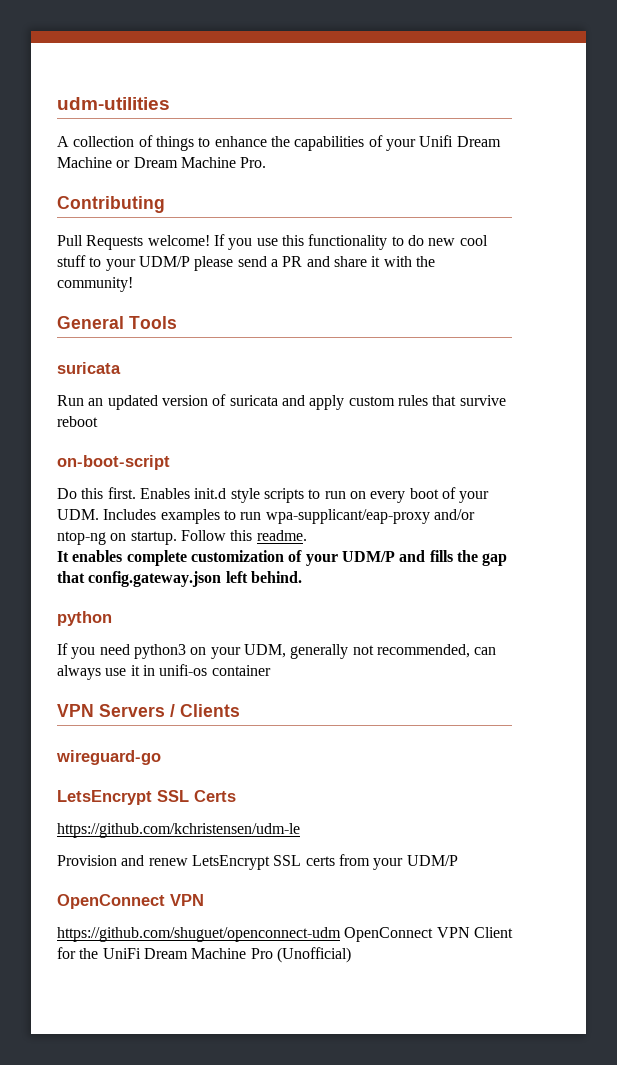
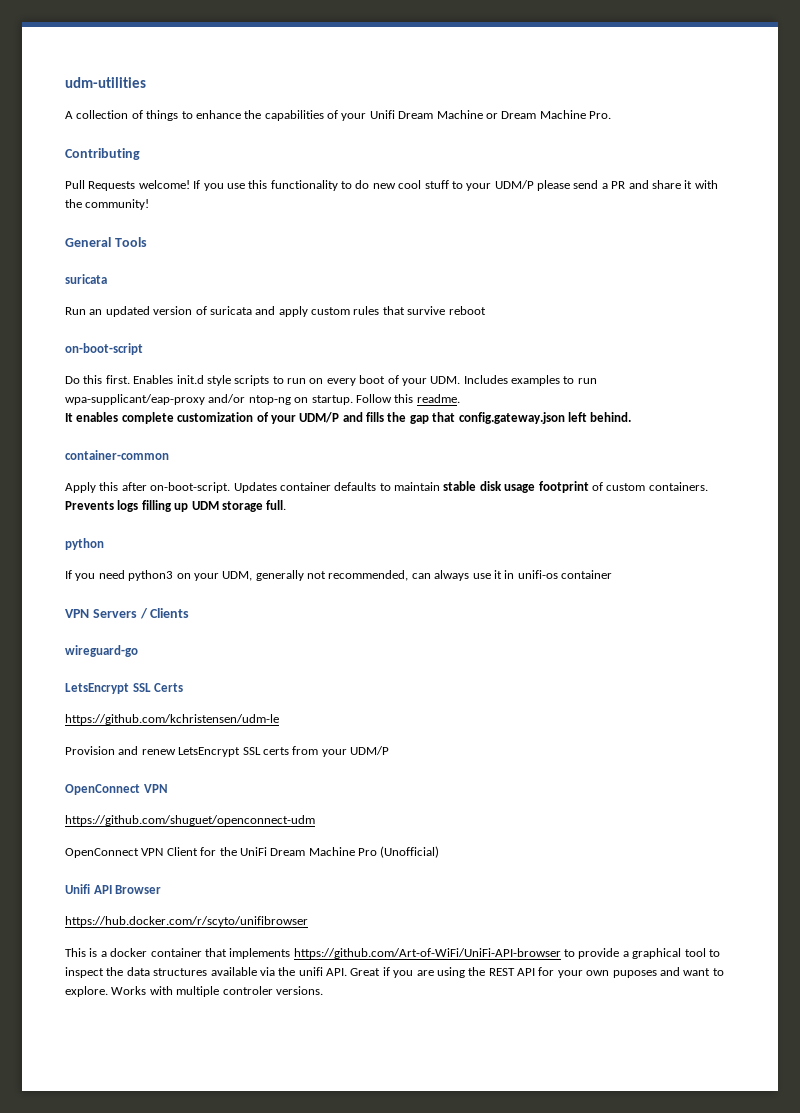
(302, 577) none -> [65,450,169,460] [65,481,708,493] [65,500,287,512] // container-common // Apply this after on-boot-script. Updates container defaults to maintain stable disk usage footprint of custom containers. Prevents logs filling up UDM storage full.
(341, 934) none -> (315, 820) //
(351, 955) none -> [65,884,162,894] [65,916,308,927] [65,948,720,959] [65,967,724,978] [65,986,323,997] // Unifi API Browser // https://hub.docker.com/r/scyto/unifibrowser // This is a docker container that implements https://github.com/Art-of-WiFi/UniFi-API-browser to provide a graphical tool to inspect the data structures available via the unifi API. Great if you are using the REST API for your own puposes and want to explore. Works with multiple controler versions.

